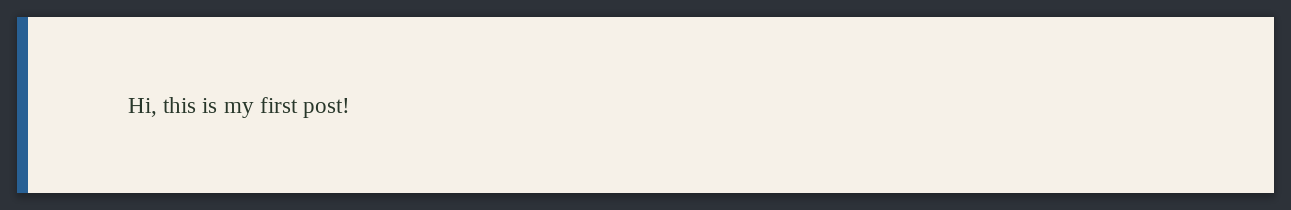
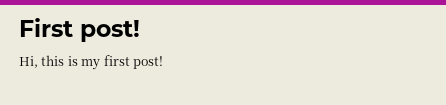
(128, 107) none -> [19,18,140,42] First post! //

